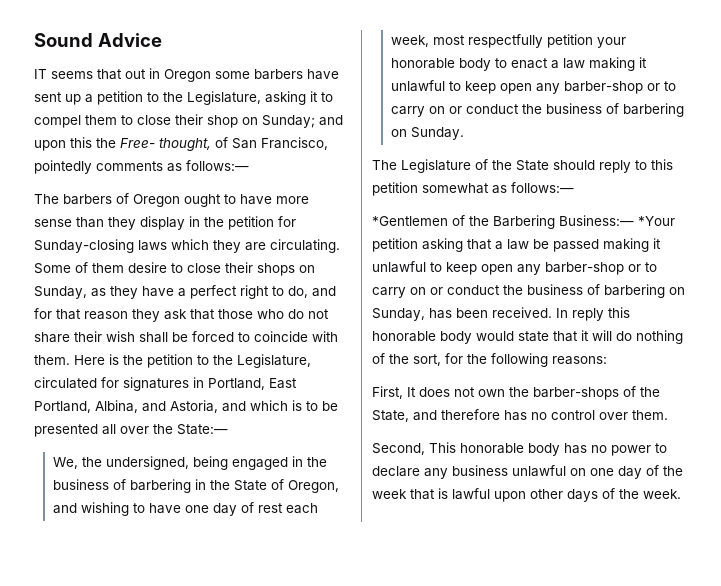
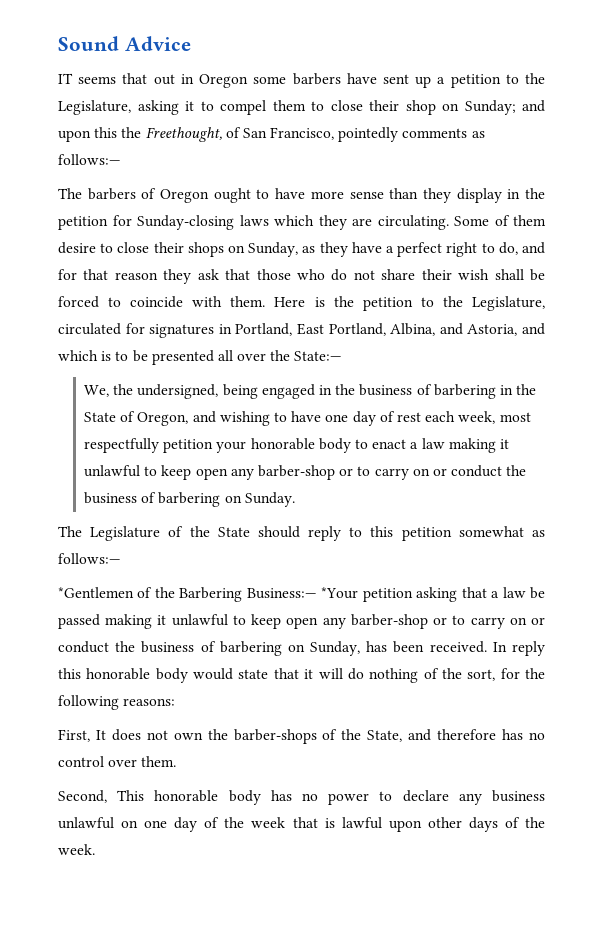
[120,138,211,151] Free- thought, -> [145,127,222,142] Freethought,

